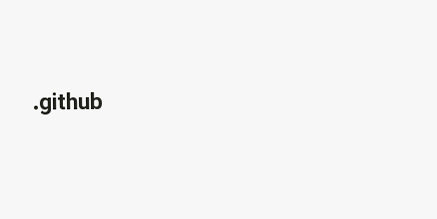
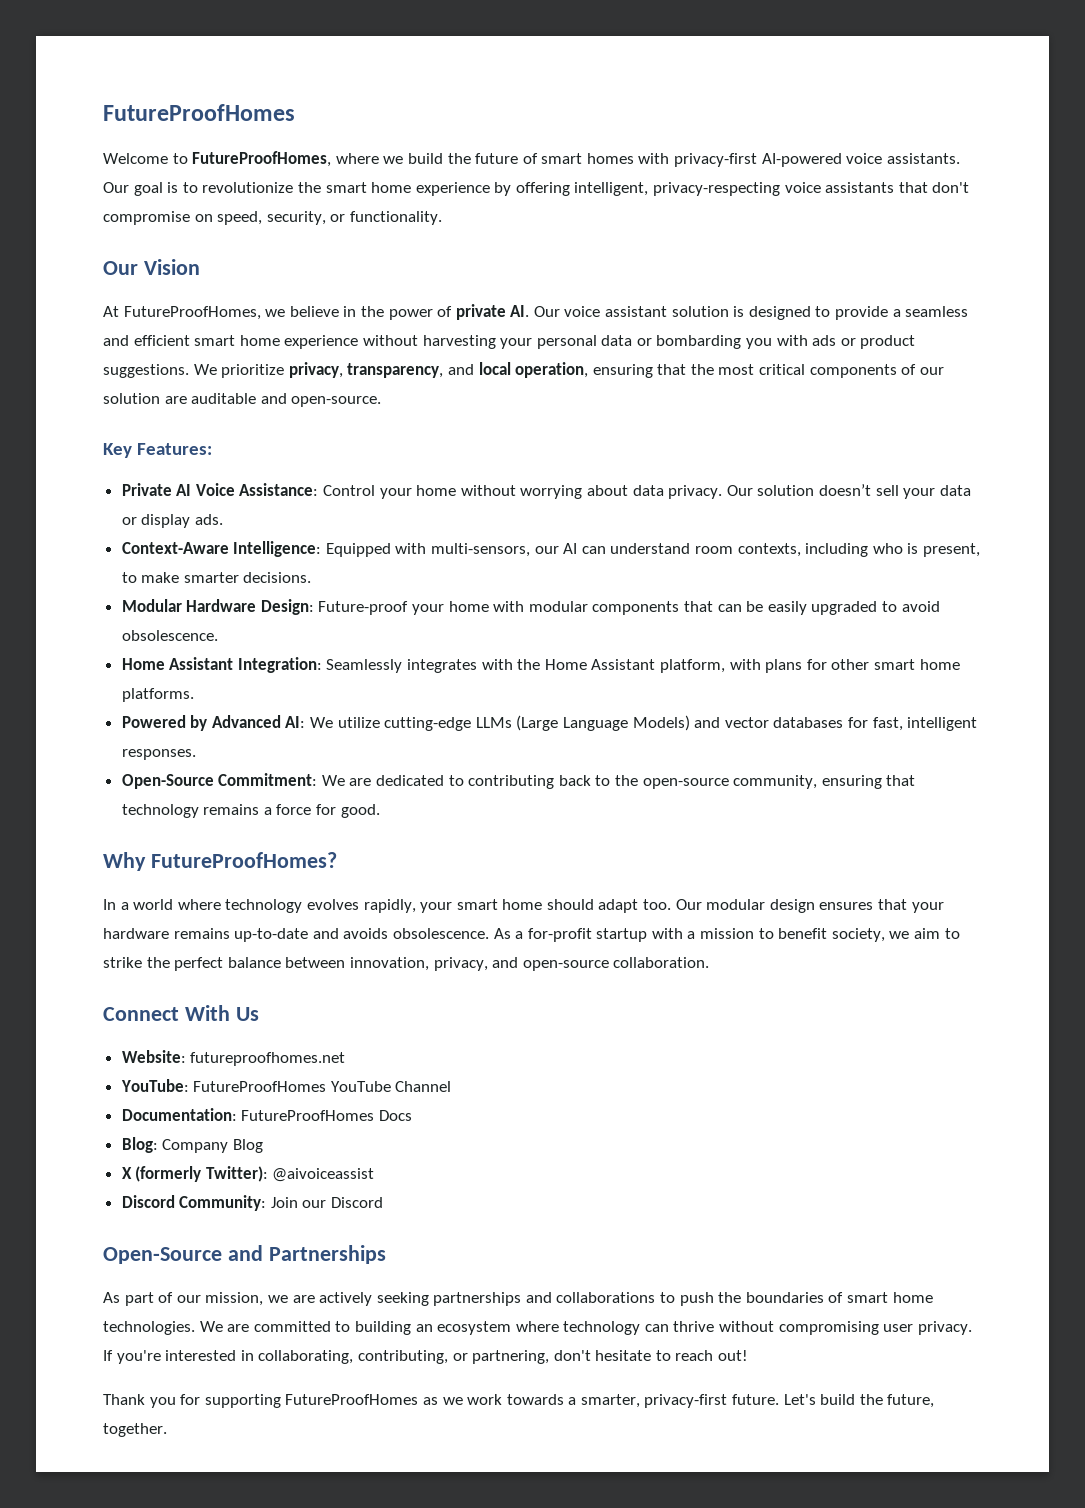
[32,92,104,115] .github -> [103,104,295,121] [103,151,960,167] [103,182,970,196] [103,211,442,225] [103,259,200,275] [103,304,969,320] [103,335,916,349] [103,362,944,378] [103,393,382,407] [103,443,213,458] [121,483,971,499] [121,514,223,528] [121,541,980,557] [121,572,312,583] [121,599,940,615] [121,630,218,641] [121,657,960,673] [121,688,194,702] [121,715,978,731] [121,749,196,760] [121,773,916,789] [121,804,380,818] [103,852,337,871] [103,899,944,913] [103,928,960,942] [103,957,710,971] [103,1005,259,1021] [121,1050,346,1066] [120,1079,452,1092] [121,1108,412,1121] [121,1137,263,1153] [121,1166,375,1182] [121,1195,384,1211] [103,1245,386,1264] [103,1292,933,1306] [103,1321,972,1335] [103,1350,749,1364] [103,1394,935,1408] [103,1423,167,1437] FutureProofHomes // Welcome to FutureProofHomes, where we build the future of smart homes with privacy-first AI-powered voice assistants. Our goal is to revolutionize the smart home experience by offering intelligent, privacy-respecting voice assistants that don't compromise on speed, security, or functionality. // Our Vision // At FutureProofHomes, we believe in the power of private AI. Our voice assistant solution is designed to provide a seamless and efficient smart home experience without harvesting your personal data or bombarding you with ads or product suggestions. We prioritize privacy, transparency, and local operation, ensuring that the most critical components of our solution are auditable and open-source. // Key Features: // Private AI Voice Assistance: Control your home without worrying about data privacy. Our solution doesn’t sell your data or display ads. // Context-Aware Intelligence: Equipped with multi-sensors, our AI can understand room contexts, including who is present, to make smarter decisions. // Modular Hardware Design: Future-proof your home with modular components that can be easily upgraded to avoid obsolescence. // Home Assistant Integration: Seamlessly integrates with the Home Assistant platform, with plans for other smart home platforms. // Powered by Advanced AI: We utilize cutting-edge LLMs (Large Language Models) and vector databases for fast, intelligent responses. // Open-Source Commitment: We are dedicated to contributing back to the open-source community, ensuring that technology remains a force for good. // Why FutureProofHomes? // In a world where technology evolves rapidly, your smart home should adapt too. Our modular design ensures that your hardware remains up-to-date and avoids obsolescence. As a for-profit startup with a mission to benefit society, we aim to strike the perfect balance between innovation, privacy, and open-source collaboration. // Connect With Us // Website: futureproofhomes.net // YouTube: FutureProofHomes YouTube Channel // Documentation: FutureProofHomes Docs // Blog: Company Blog // X (formerly Twitter): @aivoiceassist // Discord Community: Join our Discord // Open-Source and Partnerships // As part of our mission, we are actively seeking partnerships and collaborations to push the boundaries of smart home technologies. We are committed to building an ecosystem where technology can thrive without compromising user privacy. If you're interested in collaborating, contributing, or partnering, don't hesitate to reach out! // Thank you for supporting FutureProofHomes as we work towards a smarter, privacy-first future. Let's build the future, together.

